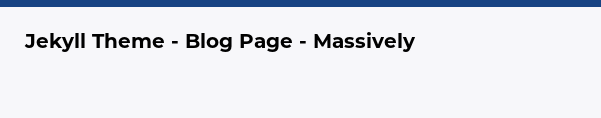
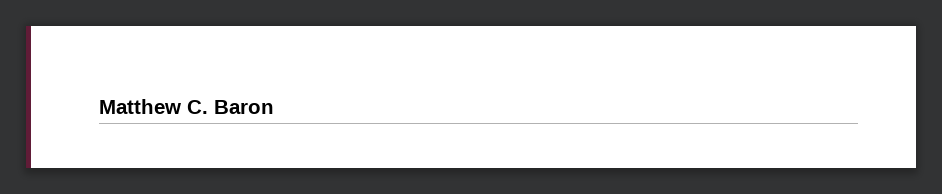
[24,32,416,52] Jekyll Theme - Blog Page - Massively -> [99,99,274,114] Matthew C. Baron

